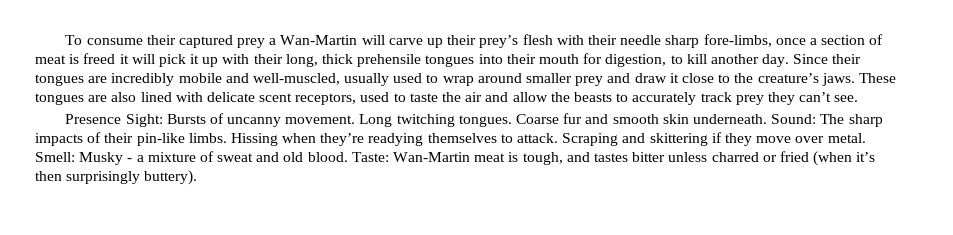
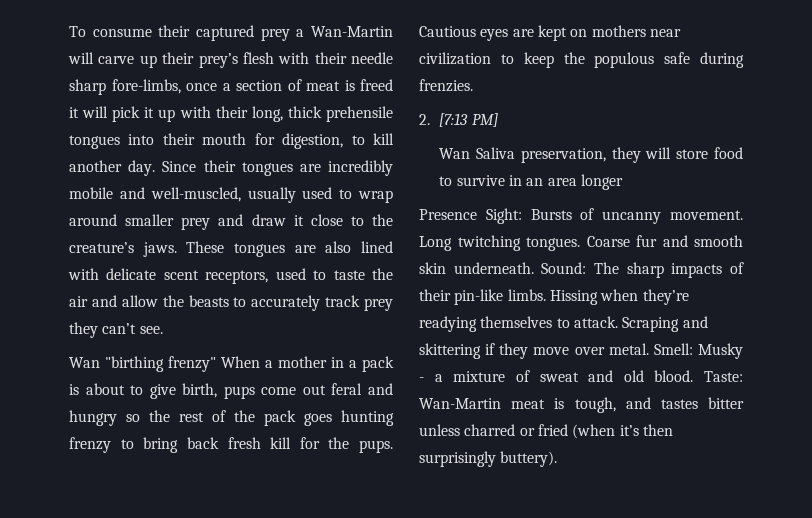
(859, 98) none -> [69,356,394,372] [69,383,393,399] [69,410,394,426] [69,437,393,453] [419,25,681,41] [419,52,744,68] [419,79,473,92] [419,113,498,127] [439,147,743,163] [439,174,623,190] // Wan "birthing frenzy" When a mother in a pack is about to give birth, pups come out feral and hungry so the rest of the pack goes hunting frenzy to bring back fresh kill for the pups. Cautious eyes are kept on mothers near civilization to keep the populous safe during frenzies. // 2. [7:13 PM] // Wan Saliva preservation, they will store food to survive in an area longer

